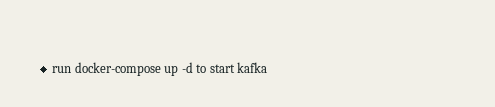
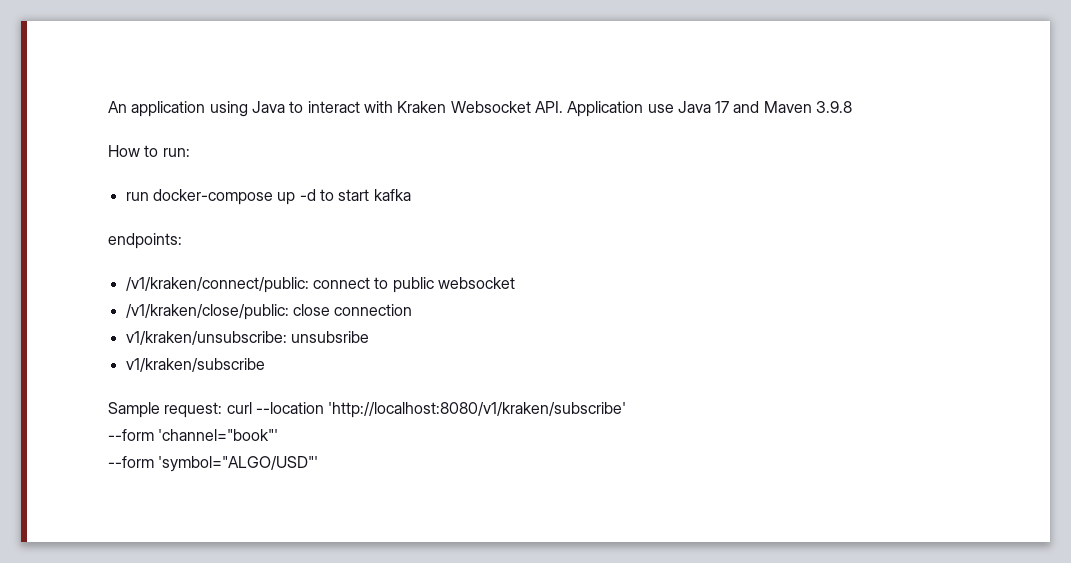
(52, 69) none -> [108,101,853,117] [108,145,190,157] An application using Java to interact with Kraken Websocket API. Application use Java 17 and Maven 3.9.8 // How to run: //
(268, 67) none -> [108,233,182,249] [125,277,515,293] [125,304,413,320] [125,331,369,345] [125,358,265,372] [108,402,627,418] [108,429,279,441] [108,456,319,472] // endpoints: // /v1/kraken/connect/public: connect to public websocket // /v1/kraken/close/public: close connection // v1/kraken/unsubscribe: unsubsribe // v1/kraken/subscribe // Sample request: curl --location 'http://localhost:8080/v1/kraken/subscribe' // --form 'channel="book"' // --form 'symbol="ALGO/USD"'

